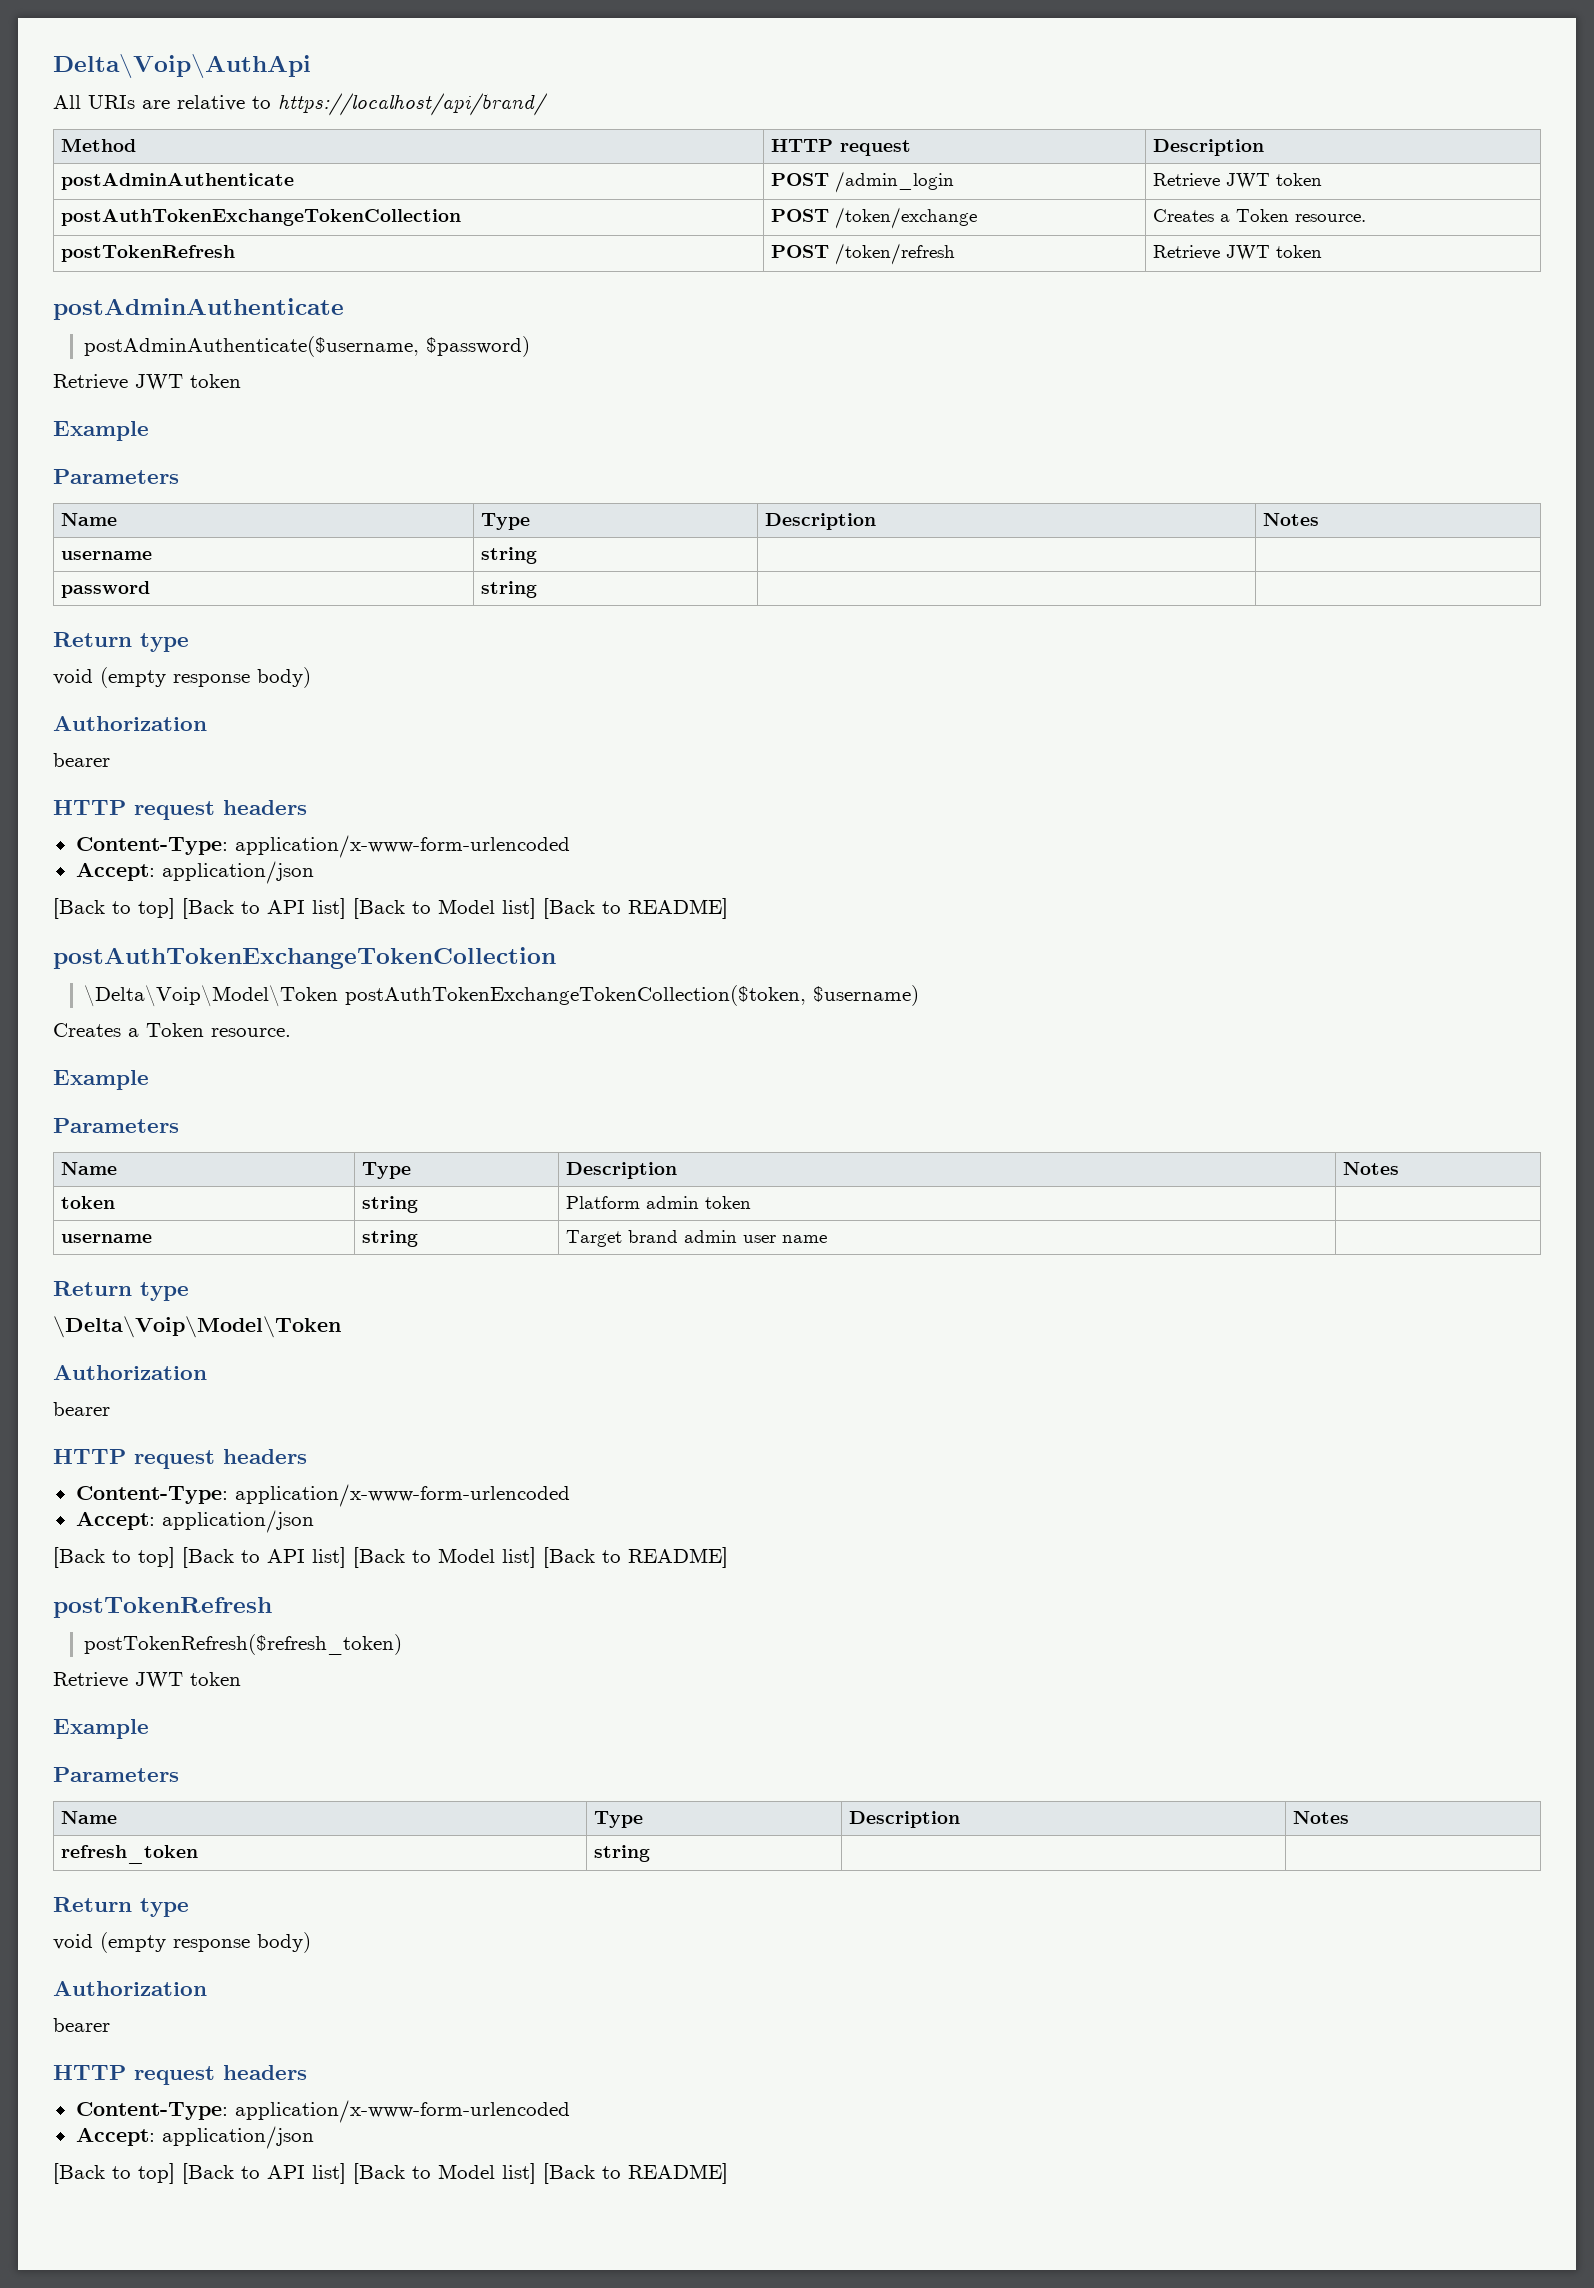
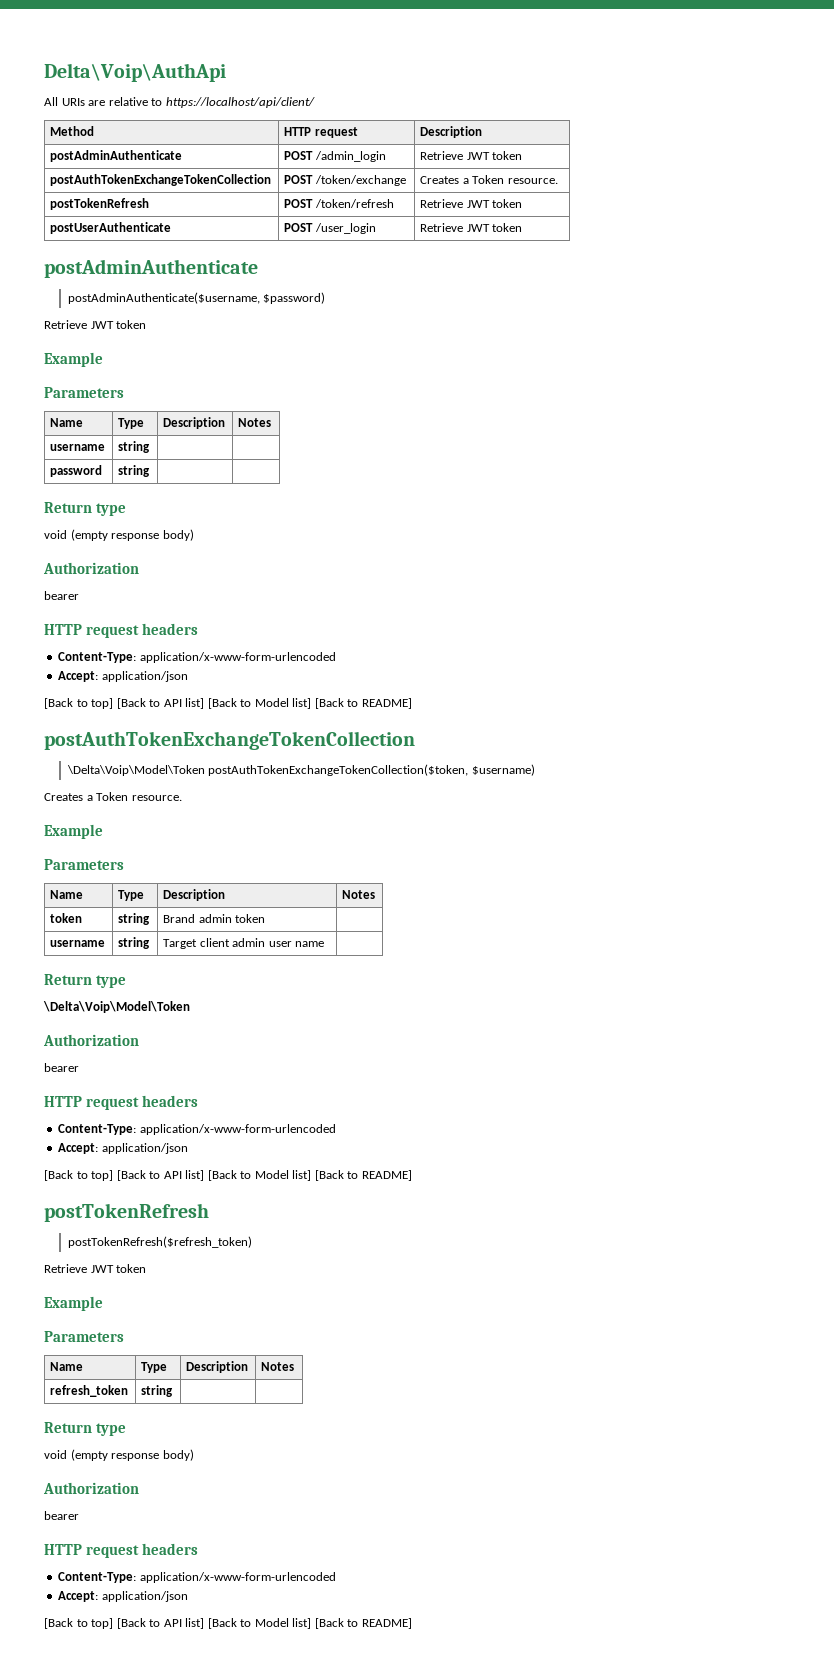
[278,93,547,116] https://localhost/api/brand/ -> [165,97,315,108] https://localhost/api/client/
(1323, 251) none -> [50,222,172,234] [284,223,376,234] [420,223,523,232] // postUserAuthenticate | POST /user_login | Retrieve JWT token
[566,1196,641,1209] Platform -> [163,914,196,923] Brand
[628,1230,679,1243] brand -> [199,938,230,947] client

